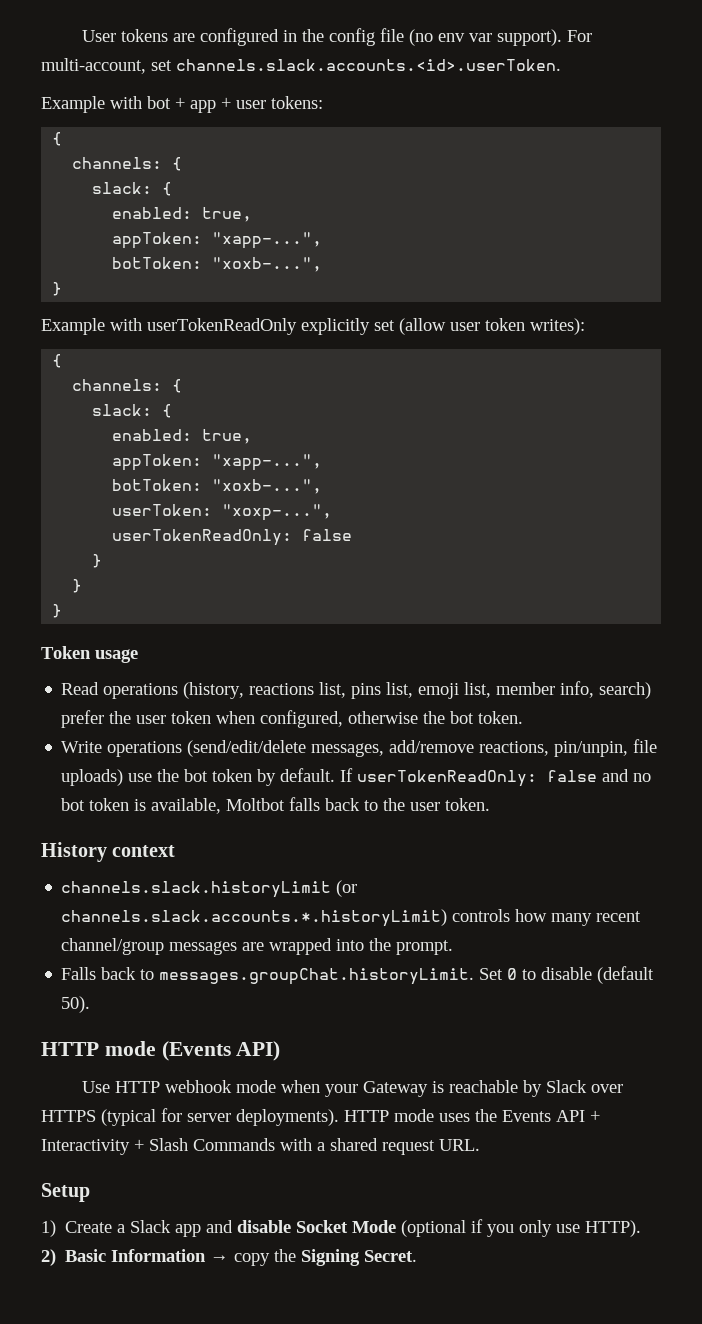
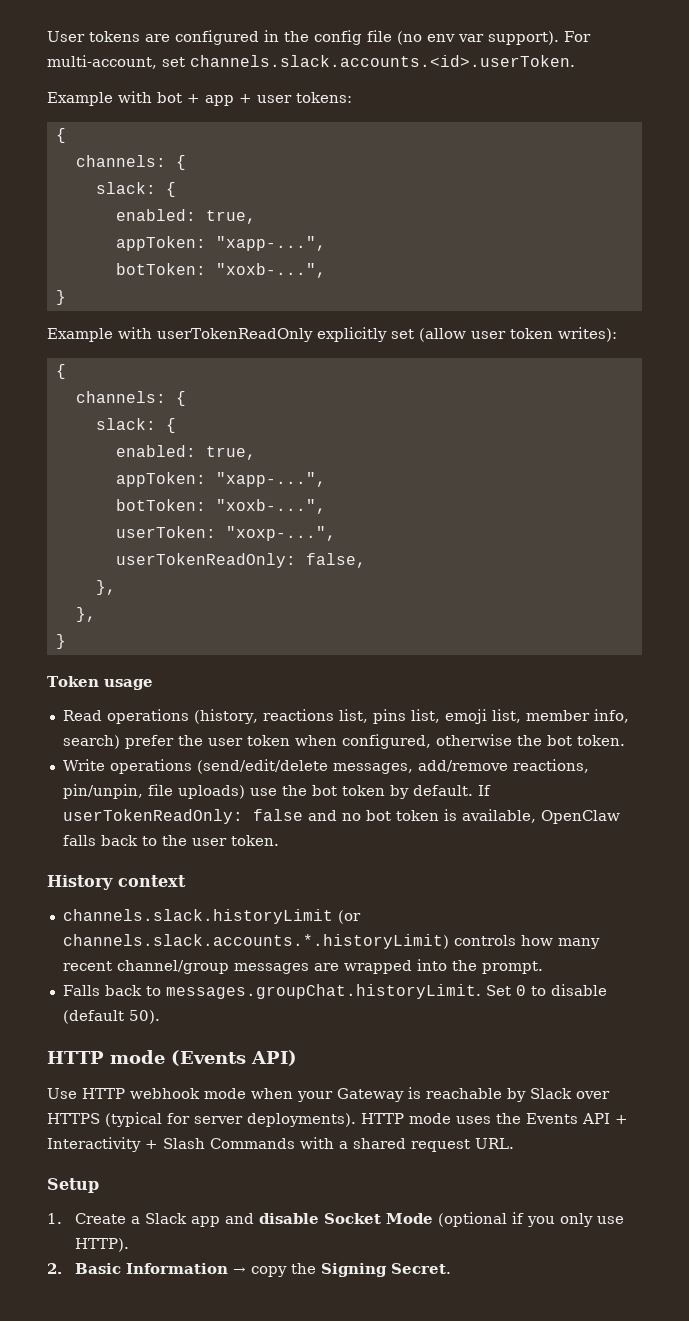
[302,529,353,541] [92,554,103,568] [72,579,83,593] false // } // } -> [305,553,366,568] [95,580,116,595] [75,607,96,622] false, // }, // },
[226,798,286,811] Moltbot -> [540,810,620,824] OpenClaw
[41,1220,56,1237] 1) -> [47,1213,62,1224] 1.
[41,1249,56,1266] 2) -> [47,1263,62,1274] 2.

